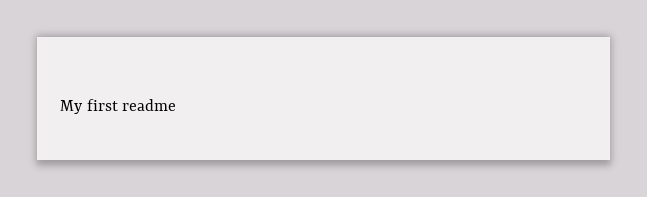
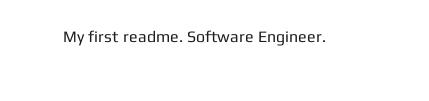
[122,99,177,111] readme -> [122,30,327,46] readme. Software Engineer.

